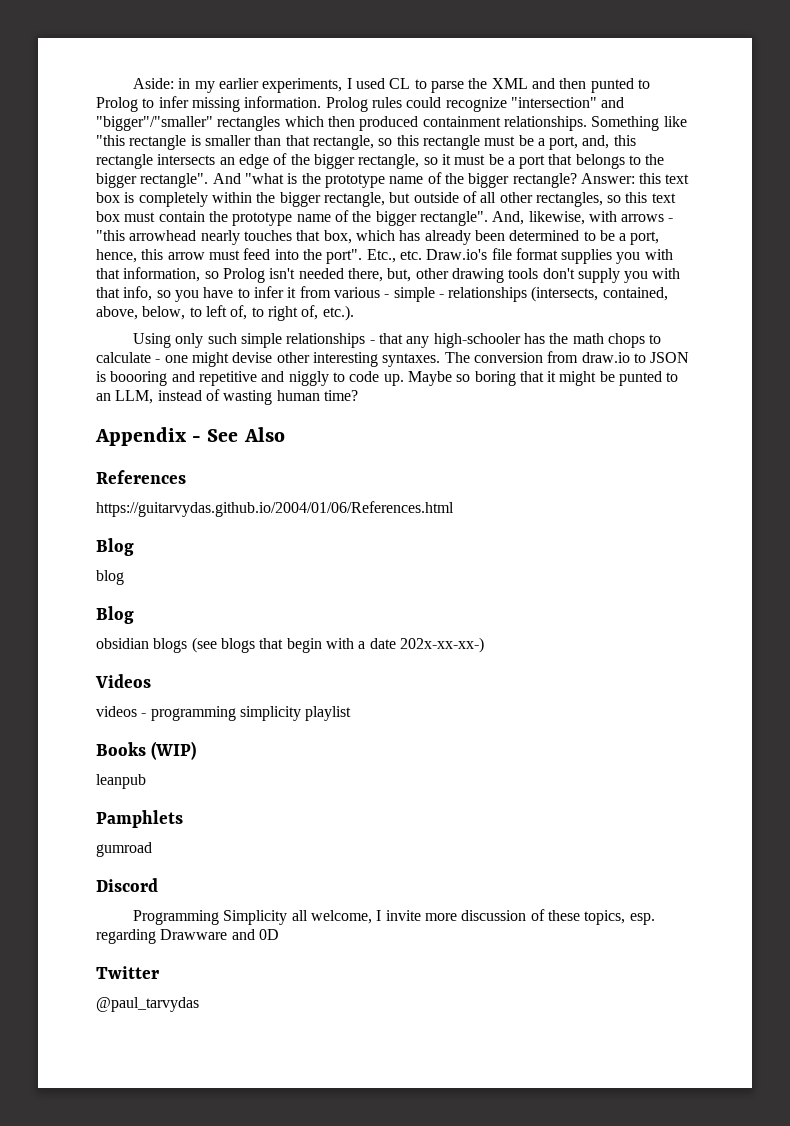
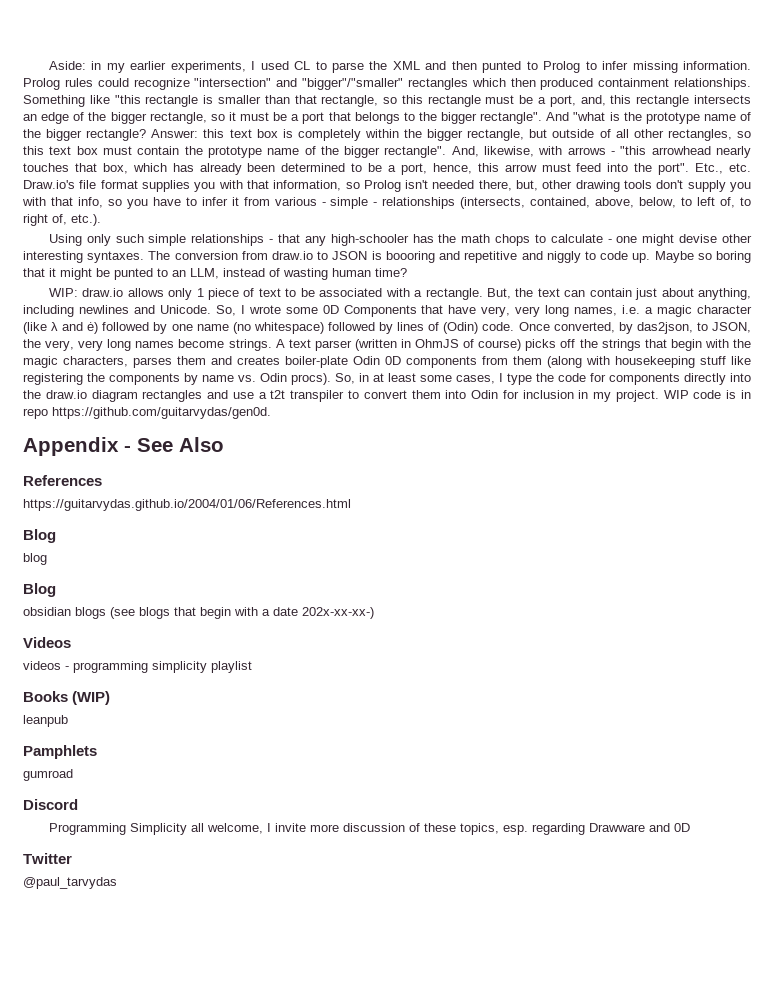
(358, 395) none -> [48,288,752,300] [23,305,752,317] [23,322,751,334] [23,339,751,351] [23,356,751,368] [23,373,751,385] [23,390,751,402] [23,407,271,419] // WIP: draw.io allows only 1 piece of text to be associated with a rectangle. But, the text can contain just about anything, including newlines and Unicode. So, I wrote some 0D Components that have very, very long names, i.e. a magic character (like λ and ė) followed by one name (no whitespace) followed by lines of (Odin) code. Once converted, by das2json, to JSON, the very, very long names become strings. A text parser (written in OhmJS of course) picks off the strings that begin with the magic characters, parses them and creates boiler-plate Odin 0D components from them (along with housekeeping stuff like registering the components by name vs. Odin procs). So, in at least some cases, I type the code for components directly into the draw.io diagram rectangles and use a t2t transpiler to convert them into Odin for inclusion in my project. WIP code is in repo https://github.com/guitarvydas/gen0d.

